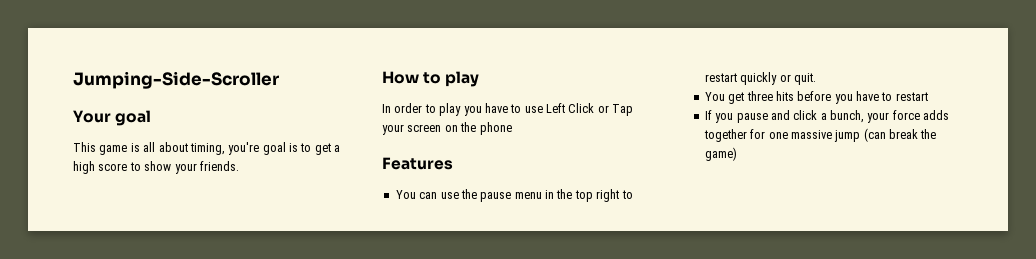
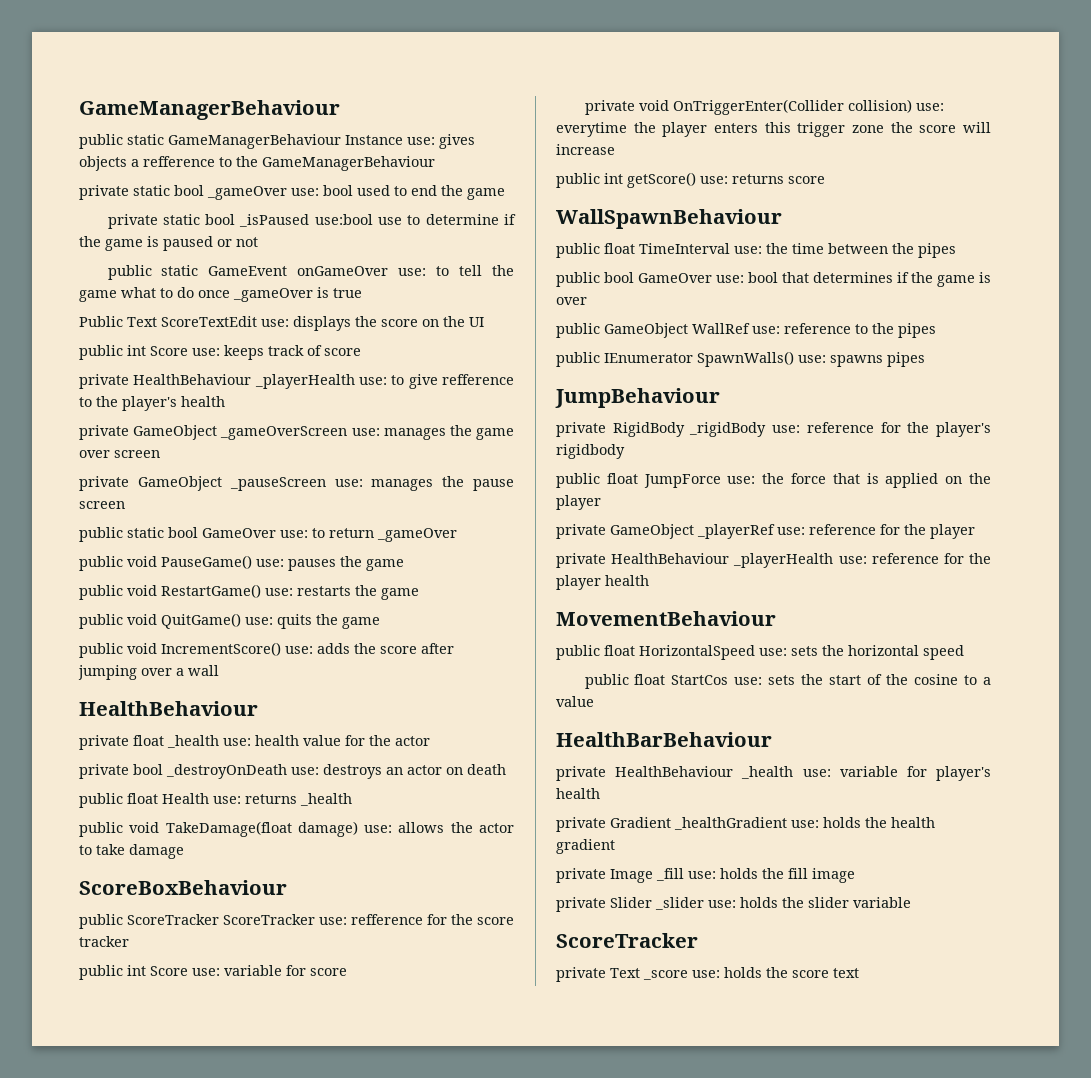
[73,71,279,89] [73,110,152,126] [73,142,341,155] [73,161,239,174] [382,71,480,87] [382,103,634,116] [382,122,512,135] [382,157,453,170] [395,189,633,202] [704,72,816,85] [704,91,928,104] [704,110,950,123] [703,128,937,142] [704,147,737,161] Jumping-Side-Scroller // Your goal // This game is all about timing, you're goal is to get a high score to show your friends. // How to play // In order to play you have to use Left Click or Tap your screen on the phone // Features // You can use the pause menu in the top right to restart quickly or quit. // You get three hits before you have to restart // If you pause and click a bunch, your force adds together for one massive jump (can break the game) -> [79,100,340,120] [79,134,475,149] [79,156,435,171] [79,185,505,200] [107,214,517,229] [79,236,258,251] [107,265,514,280] [79,287,362,302] [79,316,484,331] [79,345,361,360] [79,374,514,389] [79,396,225,411] [79,425,514,440] [79,450,160,458] [79,476,514,491] [79,501,125,509] [79,527,457,542] [79,555,404,571] [79,584,419,600] [79,613,380,629] [79,642,454,658] [78,665,219,680] [79,701,258,716] [79,735,430,750] [79,764,506,779] [79,793,352,808] [79,821,514,837] [79,844,184,859] [79,880,287,895] [79,914,514,929] [79,936,129,947] [79,965,347,980] [584,99,944,115] [556,122,991,137] [556,144,615,155] [556,172,825,188] [556,209,782,229] [556,243,956,258] [556,272,991,287] [556,297,587,305] [556,323,936,338] [556,351,925,367] [555,388,720,408] [556,422,991,437] [556,444,625,459] [556,473,991,488] [556,495,601,510] [556,524,975,539] [556,553,991,568] [556,575,649,590] [556,611,776,626] [556,645,964,660] [584,674,991,689] [556,696,594,707] [556,732,772,747] [556,766,991,781] [556,788,600,799] [556,817,935,832] [556,839,615,854] [556,868,855,883] [556,897,911,912] [556,933,698,948] [556,967,859,982] GameManagerBehaviour // public static GameManagerBehaviour Instance use: gives objects a refference to the GameManagerBehaviour // private static bool _gameOver use: bool used to end the game // private static bool _isPaused use:bool use to determine if the game is paused or not // public static GameEvent onGameOver use: to tell the game what to do once _gameOver is true // Public Text ScoreTextEdit use: displays the score on the UI // public int Score use: keeps track of score // private HealthBehaviour _playerHealth use: to give refference to the player's health // private GameObject _gameOverScreen use: manages the game over screen // private GameObject _pauseScreen use: manages the pause screen // public static bool GameOver use: to return _gameOver // public void PauseGame() use: pauses the game // public void RestartGame() use: restarts the game // public void QuitGame() use: quits the game // public void IncrementScore() use: adds the score after jumping over a wall // HealthBehaviour // private float _health use: health value for the actor // private bool _destroyOnDeath use: destroys an actor on death // public float Health use: returns _health // public void TakeDamage(float damage) use: allows the actor to take damage // ScoreBoxBehaviour // public ScoreTracker ScoreTracker use: refference for the score tracker // public int Score use: variable for score // private void OnTriggerEnter(Collider collision) use: everytime the player enters this trigger zone the score will increase // public int getScore() use: returns score // WallSpawnBehaviour // public float TimeInterval use: the time between the pipes // public bool GameOver use: bool that determines if the game is over // public GameObject WallRef use: reference to the pipes // public IEnumerator SpawnWalls() use: spawns pipes // JumpBehaviour // private RigidBody _rigidBody use: reference for the player's rigidbody // public float JumpForce use: the force that is applied on the player // private GameObject _playerRef use: reference for the player // private HealthBehaviour _playerHealth use: reference for the player health // MovementBehaviour // public float HorizontalSpeed use: sets the horizontal speed // public float StartCos use: sets the start of the cosine to a value // HealthBarBehaviour // private HealthBehaviour _health use: variable for player's health // private Gradient _healthGradient use: holds the health gradient // private Image _fill use: holds the fill image // private Slider _slider use: holds the slider variable // ScoreTracker // private Text _score use: holds the score text

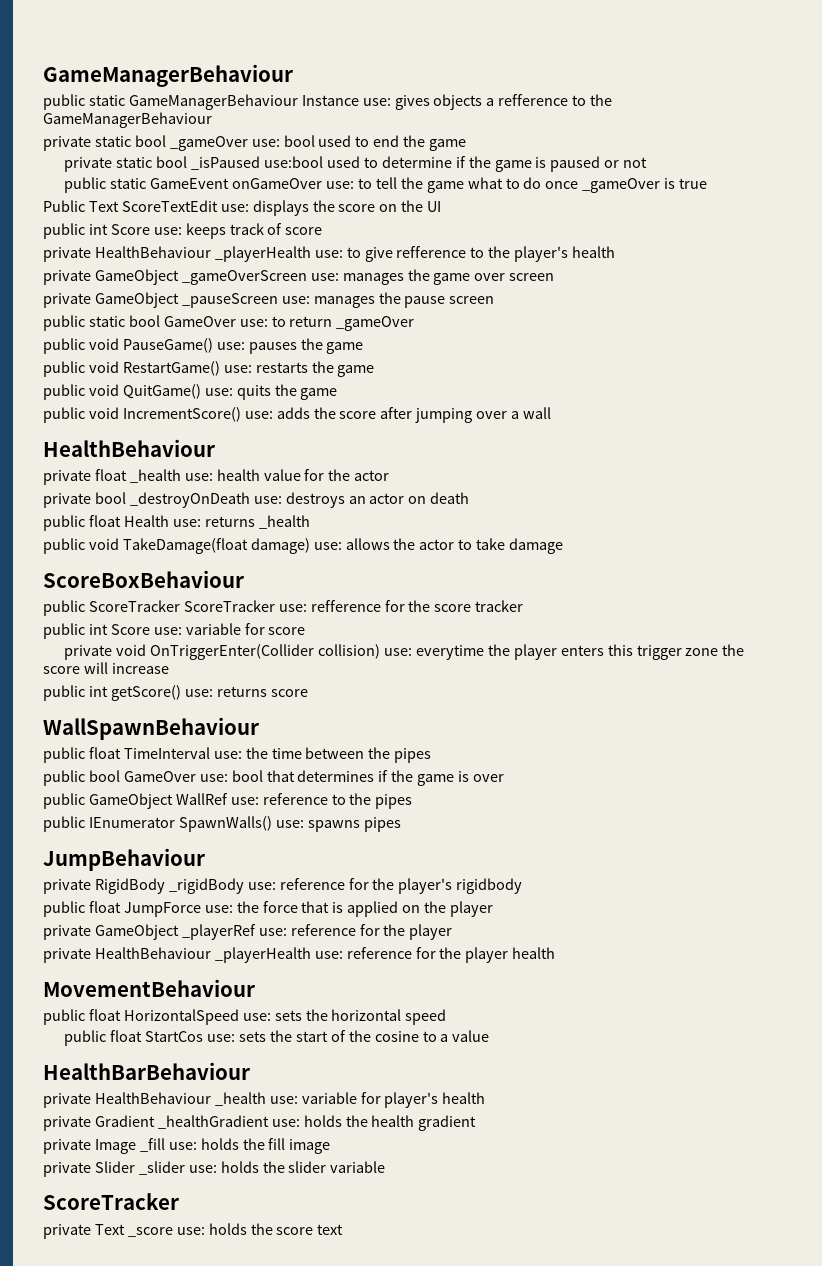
[378,217,403,225] use -> [326,156,360,168] used

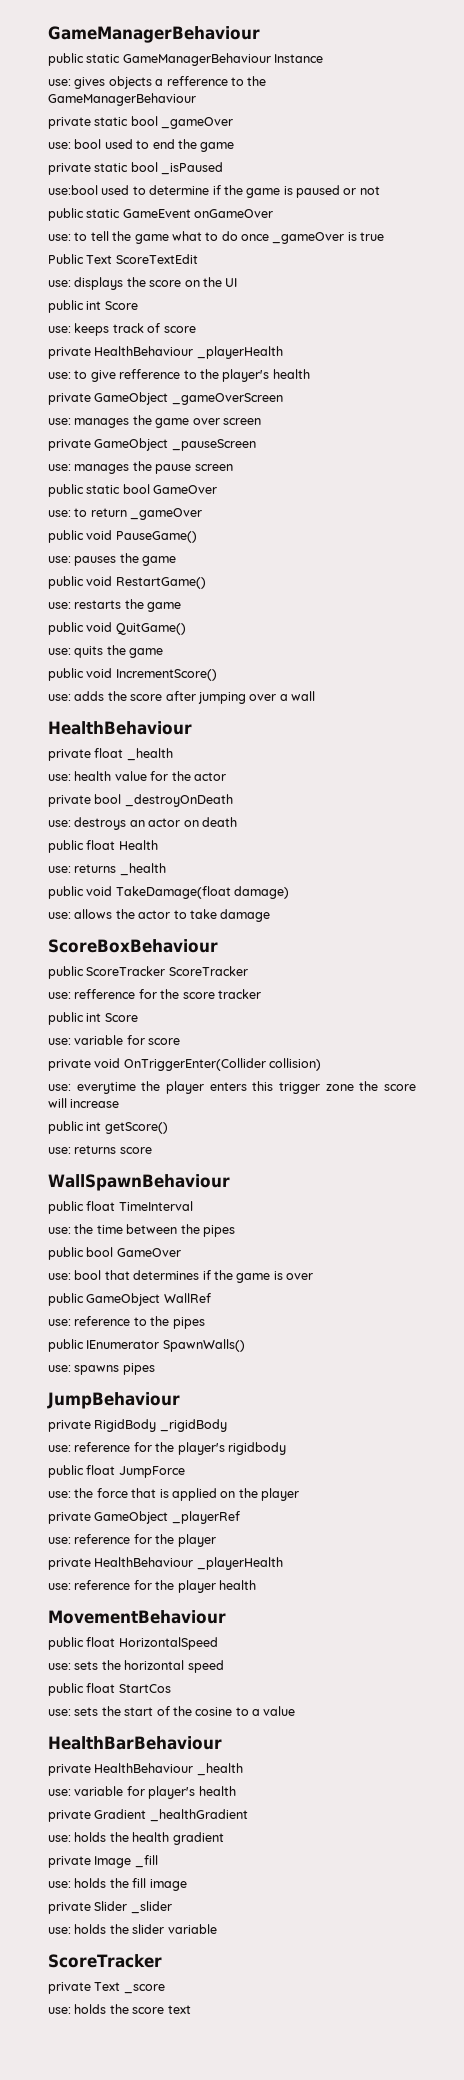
(359, 100) none -> (324, 58) //
(248, 143) none -> (234, 123) //
(261, 163) none -> (224, 168) //
(323, 183) none -> (274, 213) //
(218, 206) none -> (198, 259) //
(150, 229) none -> (138, 305) //
(311, 254) none -> (283, 352) //
(307, 277) none -> (283, 399) //
(278, 300) none -> (256, 445) //
(236, 321) none -> (218, 489) //
(213, 345) none -> (197, 537) //
(220, 368) none -> (206, 583) //
(201, 391) none -> (186, 629) //
(241, 414) none -> (217, 675) //
(181, 476) none -> (173, 754) //
(250, 500) none -> (233, 800) //
(169, 521) none -> (158, 845) //
(310, 546) none -> (290, 892) //
(275, 606) none -> (248, 971) //
(150, 629) none -> (138, 1017) //
(381, 651) none -> (322, 1064) //
(181, 693) none -> (168, 1128) //
(210, 753) none -> (193, 1206) //
(196, 776) none -> (181, 1252) //
(228, 799) none -> (211, 1298) //
(272, 824) none -> (245, 1345) //
(244, 886) none -> (227, 1425) //
(201, 909) none -> (185, 1472) //
(256, 932) none -> (240, 1517) //
(311, 955) none -> (283, 1563) //
(239, 1017) none -> (218, 1643) //
(204, 1036) none -> (171, 1688) //
(266, 1099) none -> (243, 1769) //
(269, 1122) none -> (248, 1815) //
(165, 1145) none -> (158, 1861) //
(185, 1168) none -> (172, 1907) //
(173, 1232) none -> (165, 1989) //

